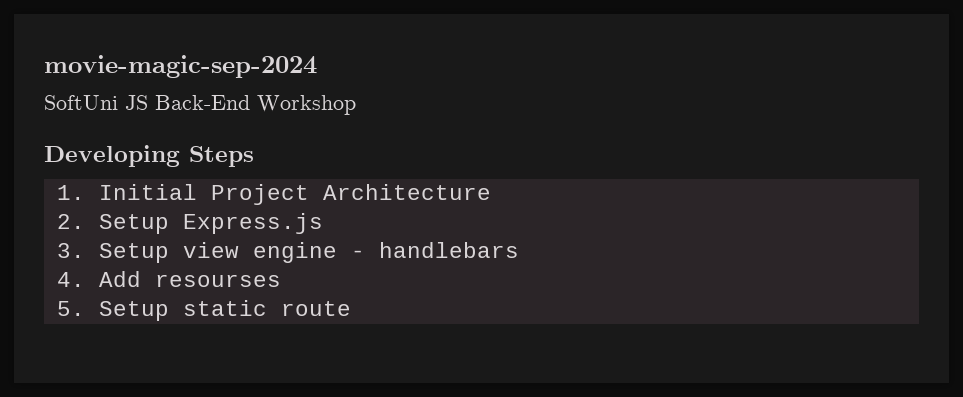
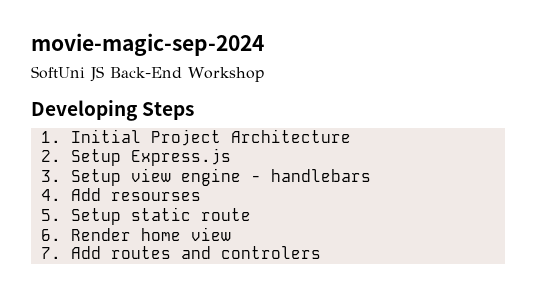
(351, 308) none -> [40,227,231,241] [40,246,321,259] // 6. Render home view // 7. Add routes and controlers

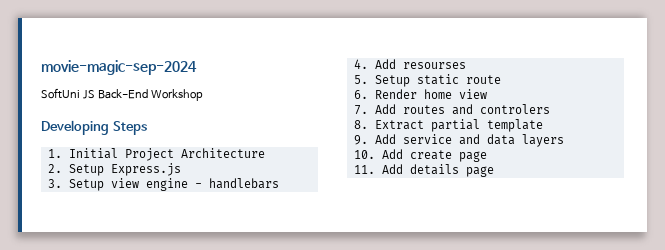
(321, 252) none -> [353,119,543,132] [353,134,564,147] [353,149,487,162] [353,164,494,177] // 8. Extract partial template // 9. Add service and data layers // 10. Add create page // 11. Add details page

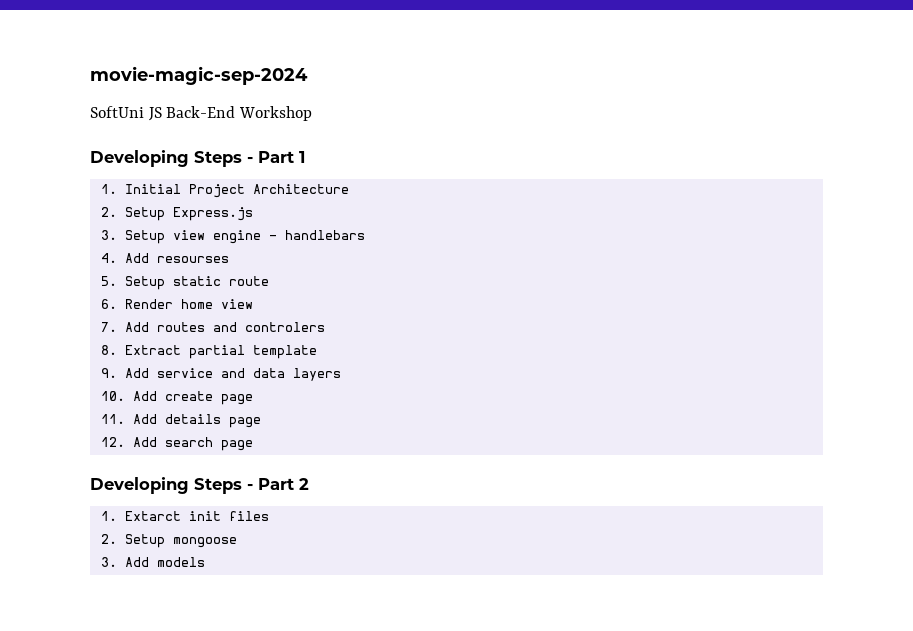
(147, 128) none -> [247,151,305,163] - Part 1
(494, 171) none -> [100,437,253,451] [90,477,309,494] [100,511,269,521] [100,534,237,548] [100,557,205,567] // 12. Add search page // Developing Steps - Part 2 // 1. Extarct init files // 2. Setup mongoose // 3. Add models

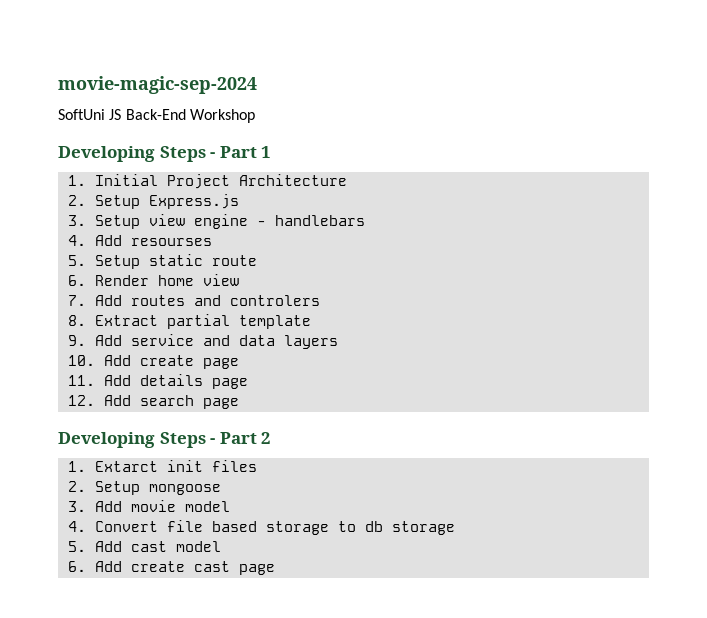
[156,557,205,567] models -> [130,500,230,512] [67,520,455,535] [67,541,221,552] [67,561,275,575] movie model // 4. Convert file based storage to db storage // 5. Add cast model // 6. Add create cast page

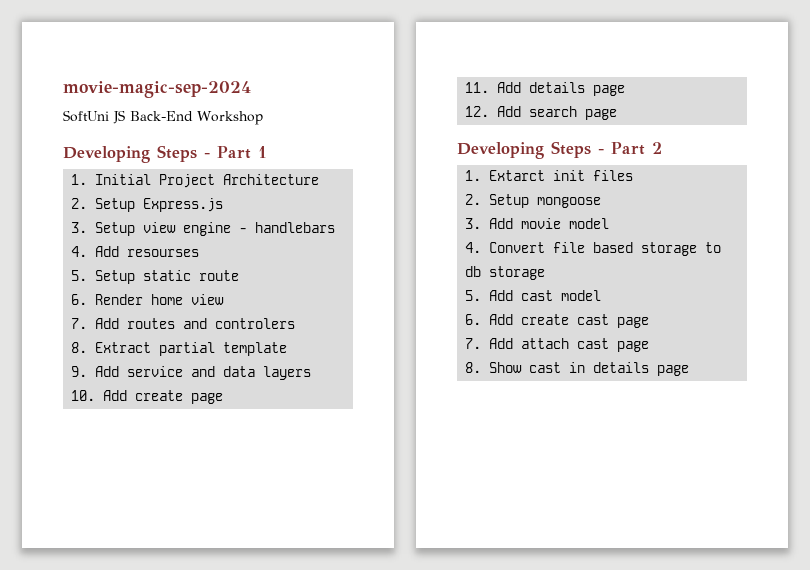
(275, 569) none -> [465,338,650,352] [465,362,690,376] // 7. Add attach cast page // 8. Show cast in details page

